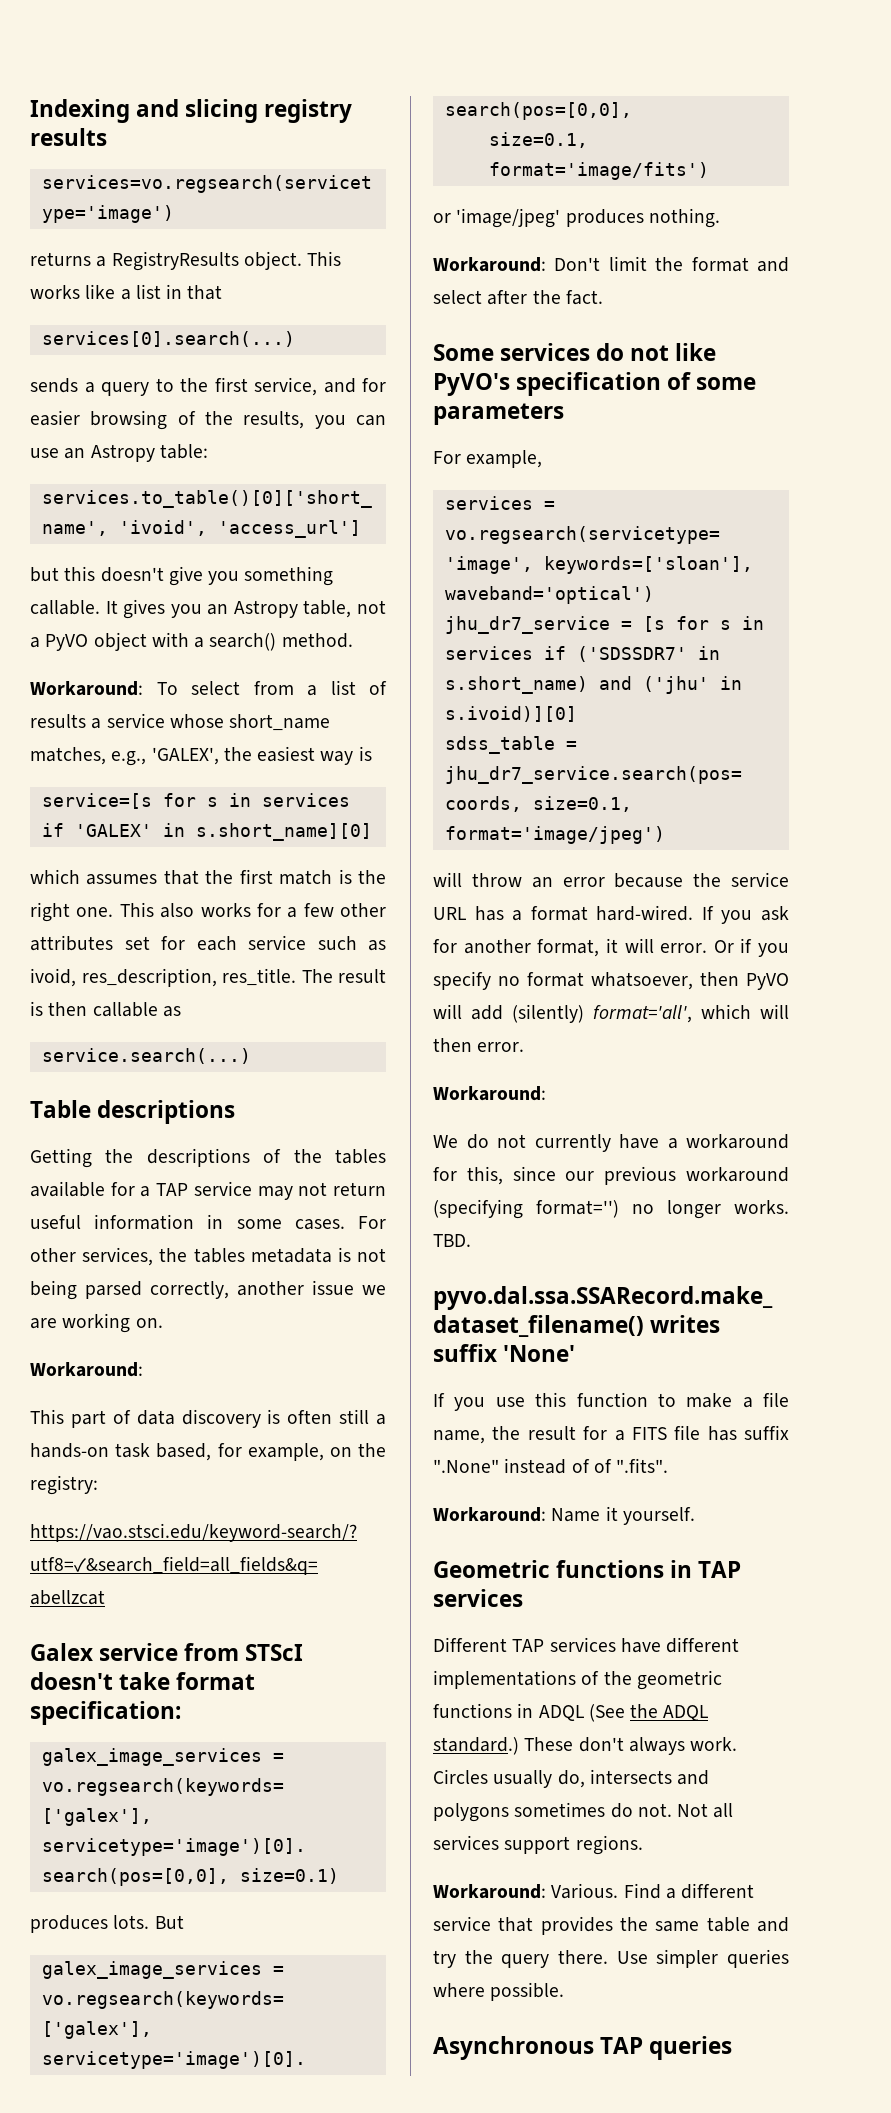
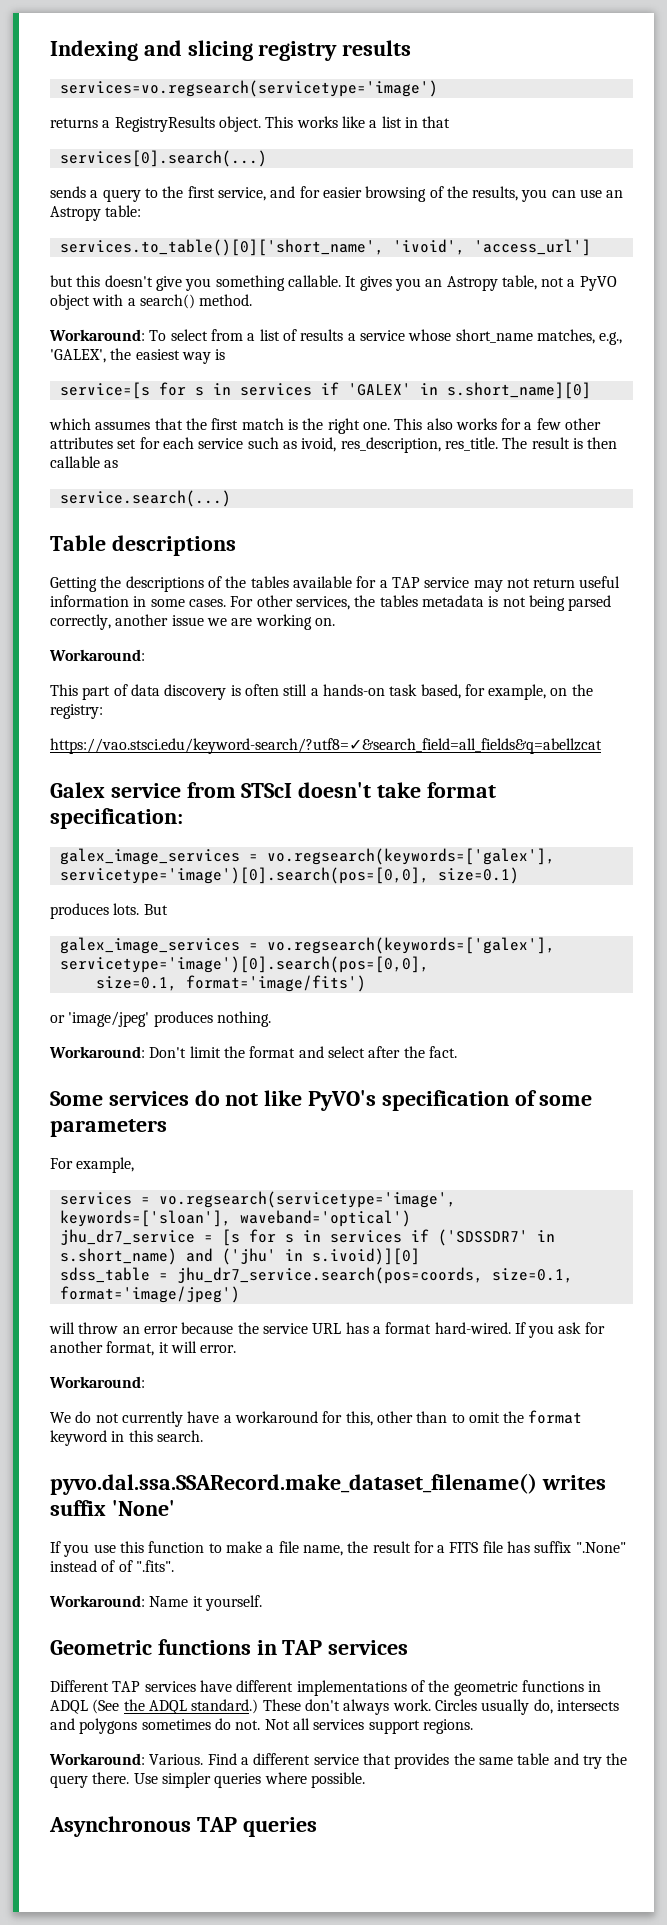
[713,938,789,957] [433,971,789,990] [433,1004,789,1023] [433,1038,525,1052] Or if you specify no format whatsoever, then PyVO will add (silently) format='all', which will then error. -> (237, 1349) none
[512,1166,789,1185] [433,1199,789,1219] [433,1234,471,1247] since our previous workaround (specifying format='') no longer works. TBD. -> [376,1410,583,1424] [50,1430,203,1446] other than to omit the format keyword in this search.

